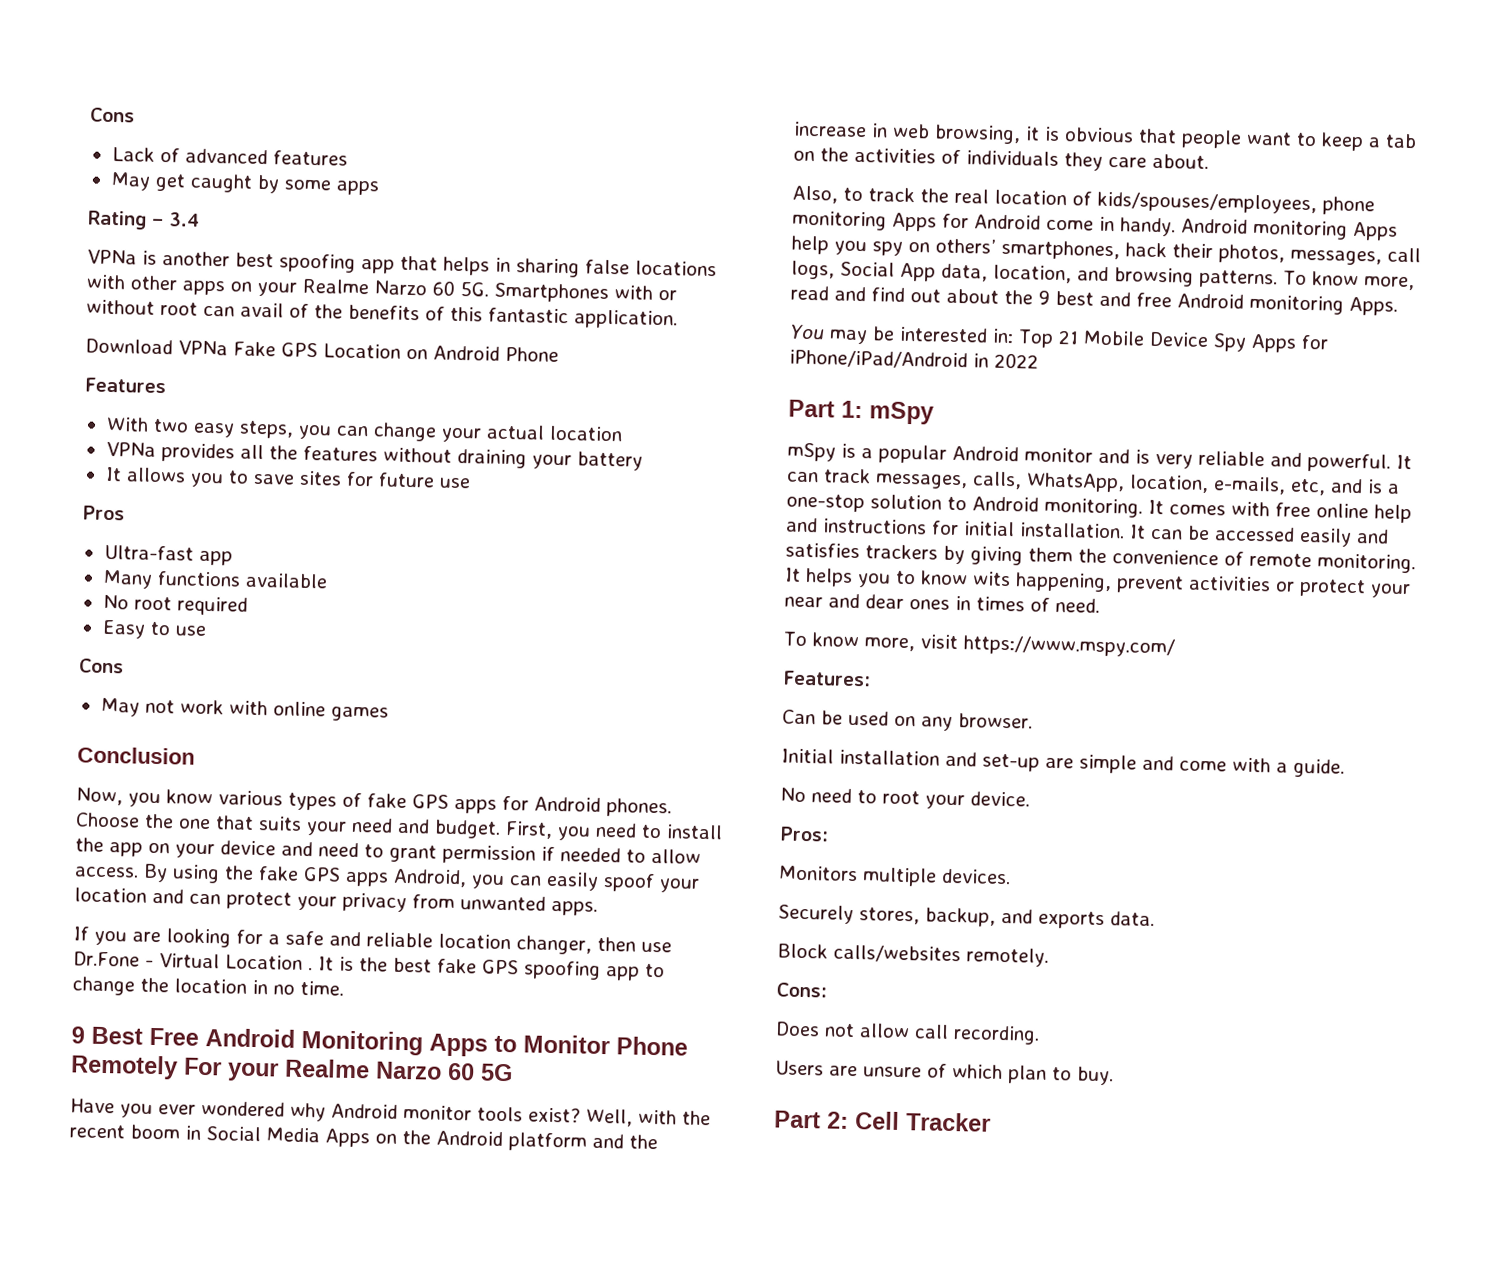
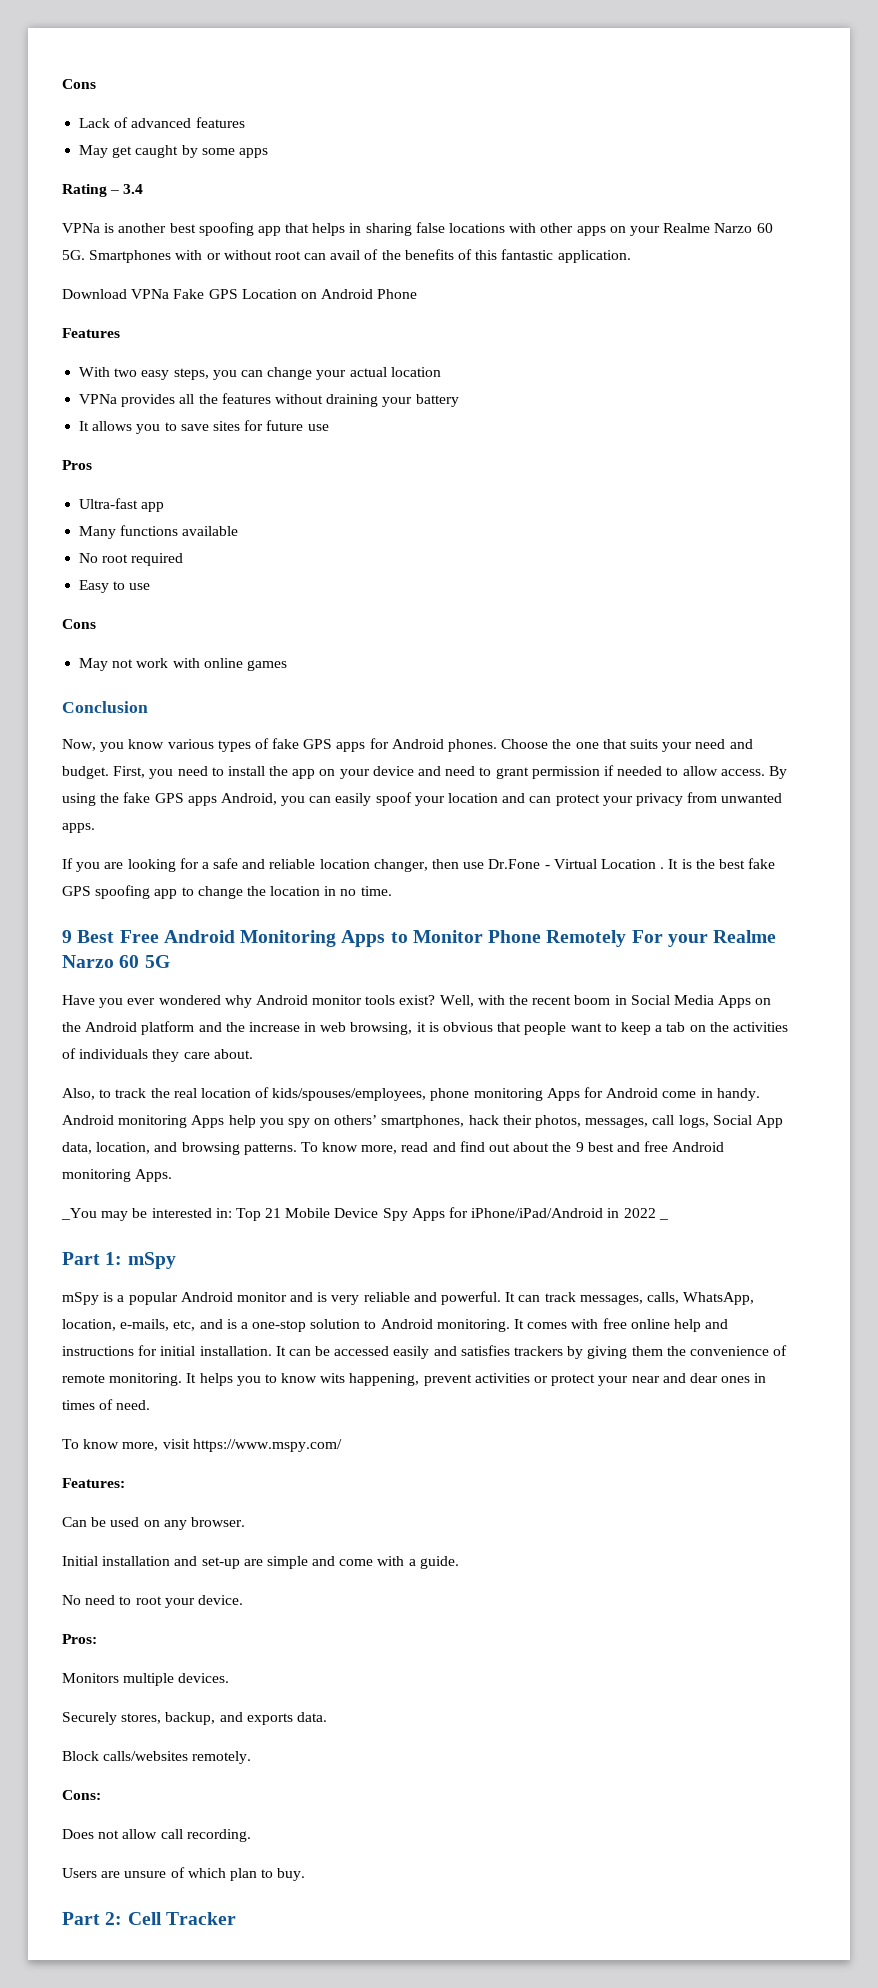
[789,324,825,340] You -> [61,1208,97,1220] _You
(1039, 360) none -> [658,1218,668,1220] _

